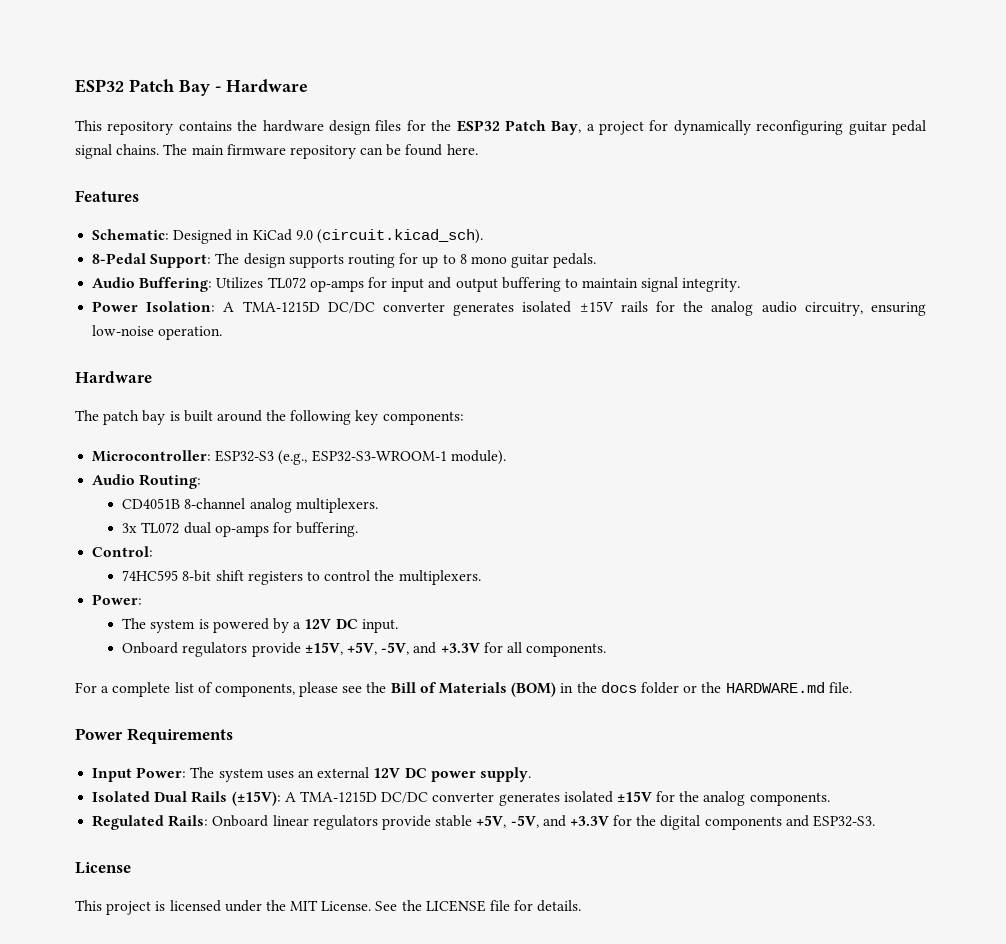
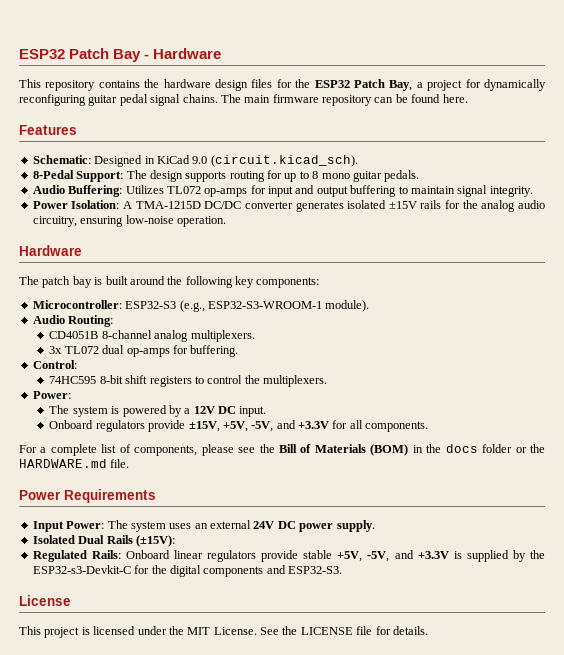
[373,768,401,778] 12V -> [253,521,275,529] 24V
[284,791,830,806] A TMA-1215D DC/DC converter generates isolated ±15V for the analog components. -> (175, 541) none
(609, 821) none -> [453,550,545,562] [32,565,131,574] is supplied by the ESP32-s3-Devkit-C

